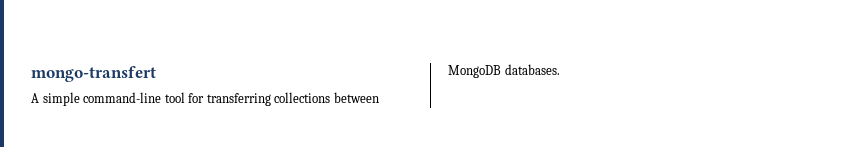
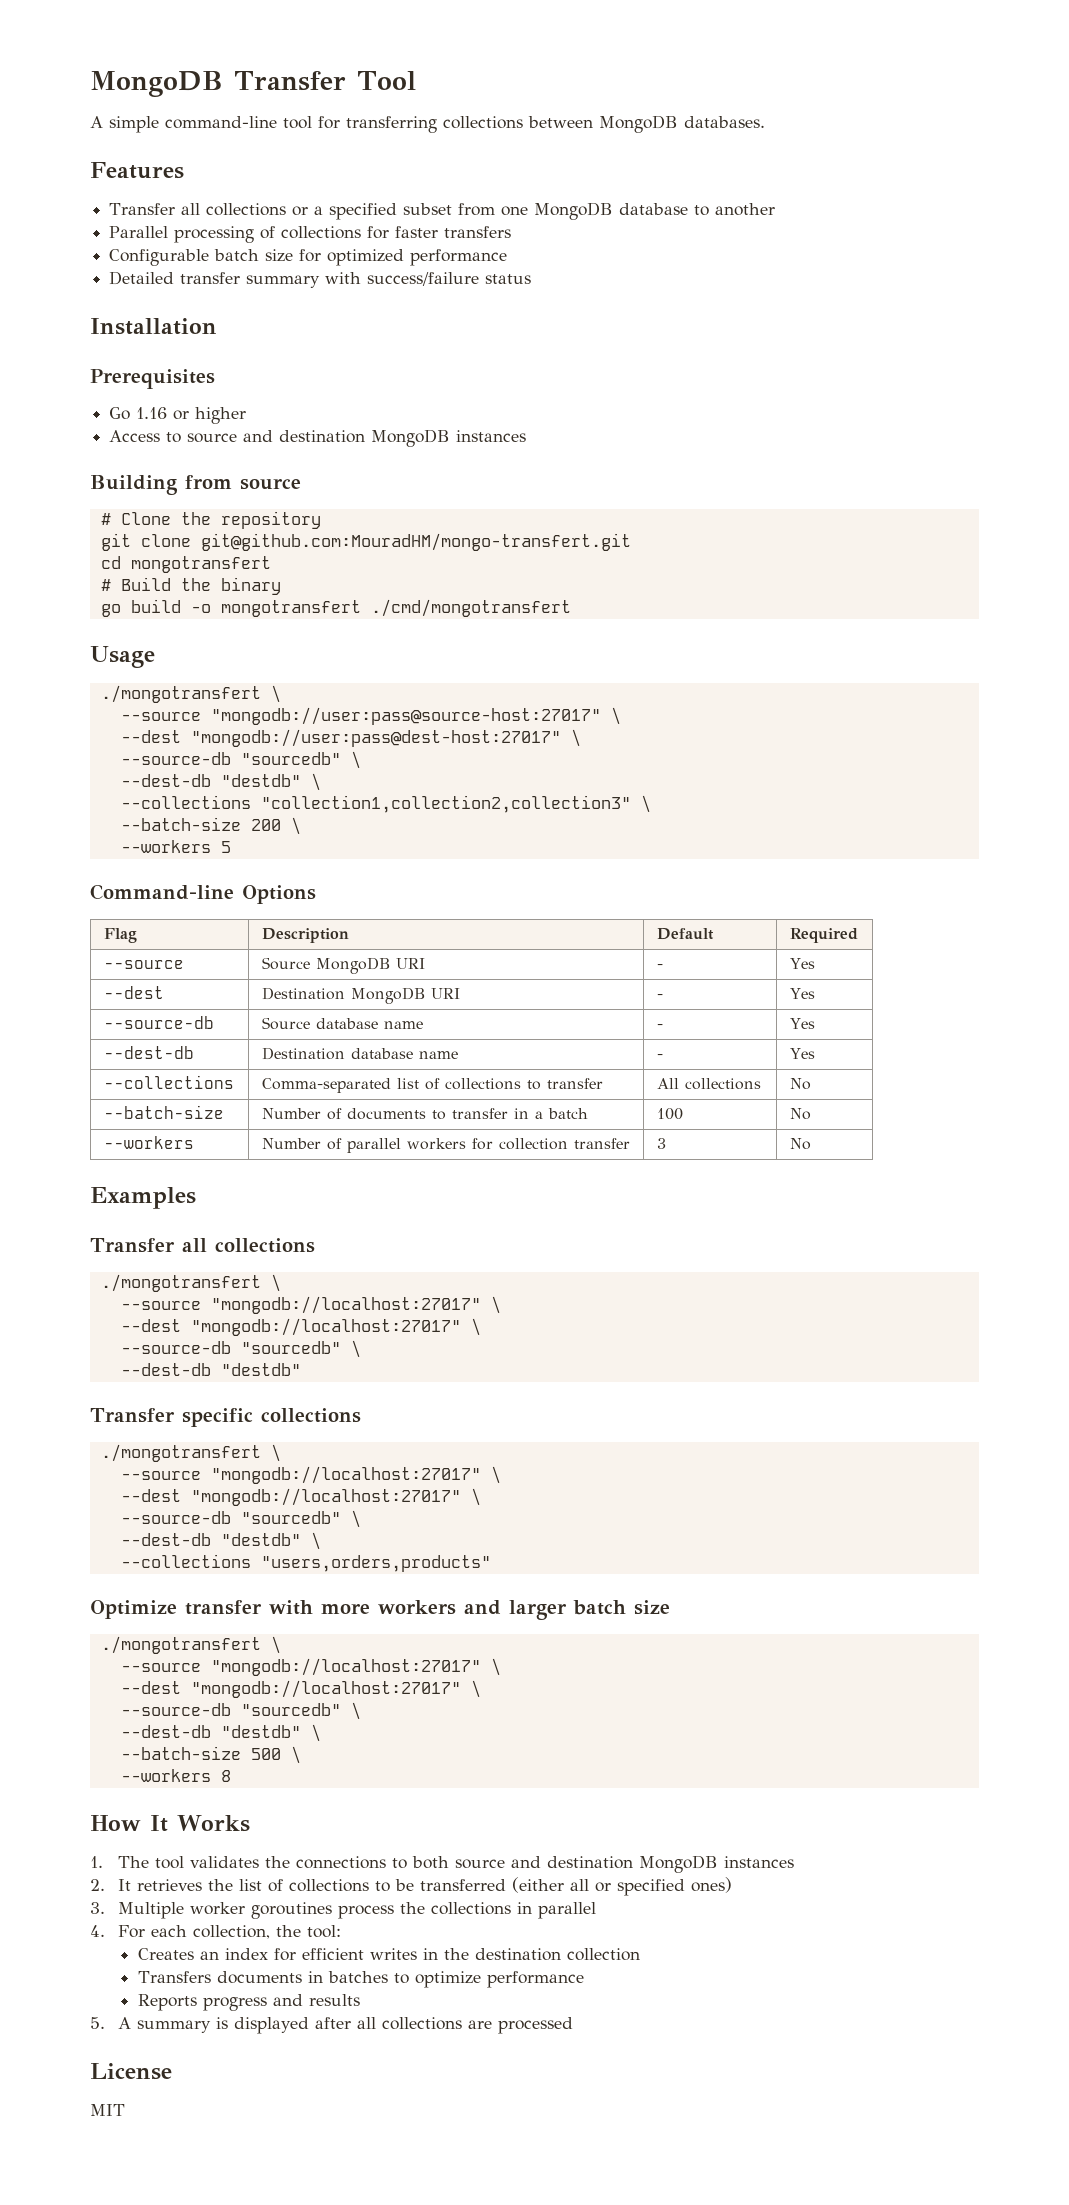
[31,66,156,82] mongo-transfert -> [90,71,416,97] MongoDB Transfer Tool
(560, 69) none -> [90,162,184,179] [109,202,776,220] [109,226,512,243] [109,249,508,266] [109,271,532,288] [90,318,217,335] [90,369,215,389] [109,407,247,424] [109,429,527,447] [90,475,301,495] [100,511,321,529] [100,533,631,551] [100,556,271,573] [100,577,281,595] [100,599,571,617] [90,646,155,668] [100,685,281,703] [120,707,621,725] [120,729,581,747] [120,751,361,769] [120,773,321,791] [120,795,651,813] [120,817,301,835] [120,840,231,853] [90,884,316,904] [103,928,137,943] [261,928,349,943] [656,928,714,940] [789,928,858,943] [103,960,184,969] [261,957,425,974] [656,964,663,969] [789,958,815,969] [103,986,164,999] [261,987,460,1004] [656,994,663,999] [789,988,815,999] [103,1016,214,1029] [261,1017,423,1030] [656,1024,663,1029] [789,1018,815,1029] [103,1046,194,1059] [261,1047,458,1060] [656,1054,663,1059] [789,1048,815,1059] [103,1075,234,1089] [261,1078,603,1093] [656,1078,761,1090] [789,1078,811,1090] [103,1105,224,1119] [261,1108,588,1120] [656,1108,683,1120] [789,1108,811,1120] [103,1136,194,1149] [261,1138,630,1153] [656,1138,666,1149] [789,1138,811,1150] [90,1187,196,1209] [90,1238,315,1253] [100,1274,281,1292] [120,1296,501,1314] [120,1318,481,1336] [120,1340,361,1358] [120,1363,301,1376] [90,1408,361,1427] [100,1444,281,1462] [120,1466,501,1484] [120,1488,481,1506] [120,1510,361,1528] [120,1532,321,1550] [120,1554,491,1572] [90,1600,670,1620] [100,1636,281,1654] [120,1658,501,1676] [120,1680,481,1698] [120,1702,361,1720] [120,1724,321,1742] [120,1746,301,1764] [120,1769,231,1782] [90,1815,250,1832] [90,1855,795,1873] [90,1877,733,1896] [90,1902,597,1919] [90,1925,342,1939] [137,1948,640,1961] [137,1971,584,1988] [137,1994,360,2011] [90,2017,574,2034] [90,2063,172,2080] [90,2104,125,2116] // Features // Transfer all collections or a specified subset from one MongoDB database to another // Parallel processing of collections for faster transfers // Configurable batch size for optimized performance // Detailed transfer summary with success/failure status // Installation // Prerequisites // Go 1.16 or higher // Access to source and destination MongoDB instances // Building from source // # Clone the repository // git clone git@github.com:MouradHM/mongo-transfert.git // cd mongotransfert // # Build the binary // go build -o mongotransfert ./cmd/mongotransfert // Usage // ./mongotransfert \ // --source "mongodb://user:pass@source-host:27017" \ // --dest "mongodb://user:pass@dest-host:27017" \ // --source-db "sourcedb" \ // --dest-db "destdb" \ // --collections "collection1,collection2,collection3" \ // --batch-size 200 \ // --workers 5 // Command-line Options // Flag | Description | Default | Required // --source | Source MongoDB URI | - | Yes // --dest | Destination MongoDB URI | - | Yes // --source-db | Source database name | - | Yes // --dest-db | Destination database name | - | Yes // --collections | Comma-separated list of collections to transfer | All collections | No // --batch-size | Number of documents to transfer in a batch | 100 | No // --workers | Number of parallel workers for collection transfer | 3 | No // Examples // Transfer all collections // ./mongotransfert \ // --source "mongodb://localhost:27017" \ // --dest "mongodb://localhost:27017" \ // --source-db "sourcedb" \ // --dest-db "destdb" // Transfer specific collections // ./mongotransfert \ // --source "mongodb://localhost:27017" \ // --dest "mongodb://localhost:27017" \ // --source-db "sourcedb" \ // --dest-db "destdb" \ // --collections "users,orders,products" // Optimize transfer with more workers and larger batch size // ./mongotransfert \ // --source "mongodb://localhost:27017" \ // --dest "mongodb://localhost:27017" \ // --source-db "sourcedb" \ // --dest-db "destdb" \ // --batch-size 500 \ // --workers 8 // How It Works // 1. The tool validates the connections to both source and destination MongoDB instances // 2. It retrieves the list of collections to be transferred (either all or specified ones) // 3. Multiple worker goroutines process the collections in parallel // 4. For each collection, the tool: // Creates an index for efficient writes in the destination collection // Transfers documents in batches to optimize performance // Reports progress and results // 5. A summary is displayed after all collections are processed // License // MIT

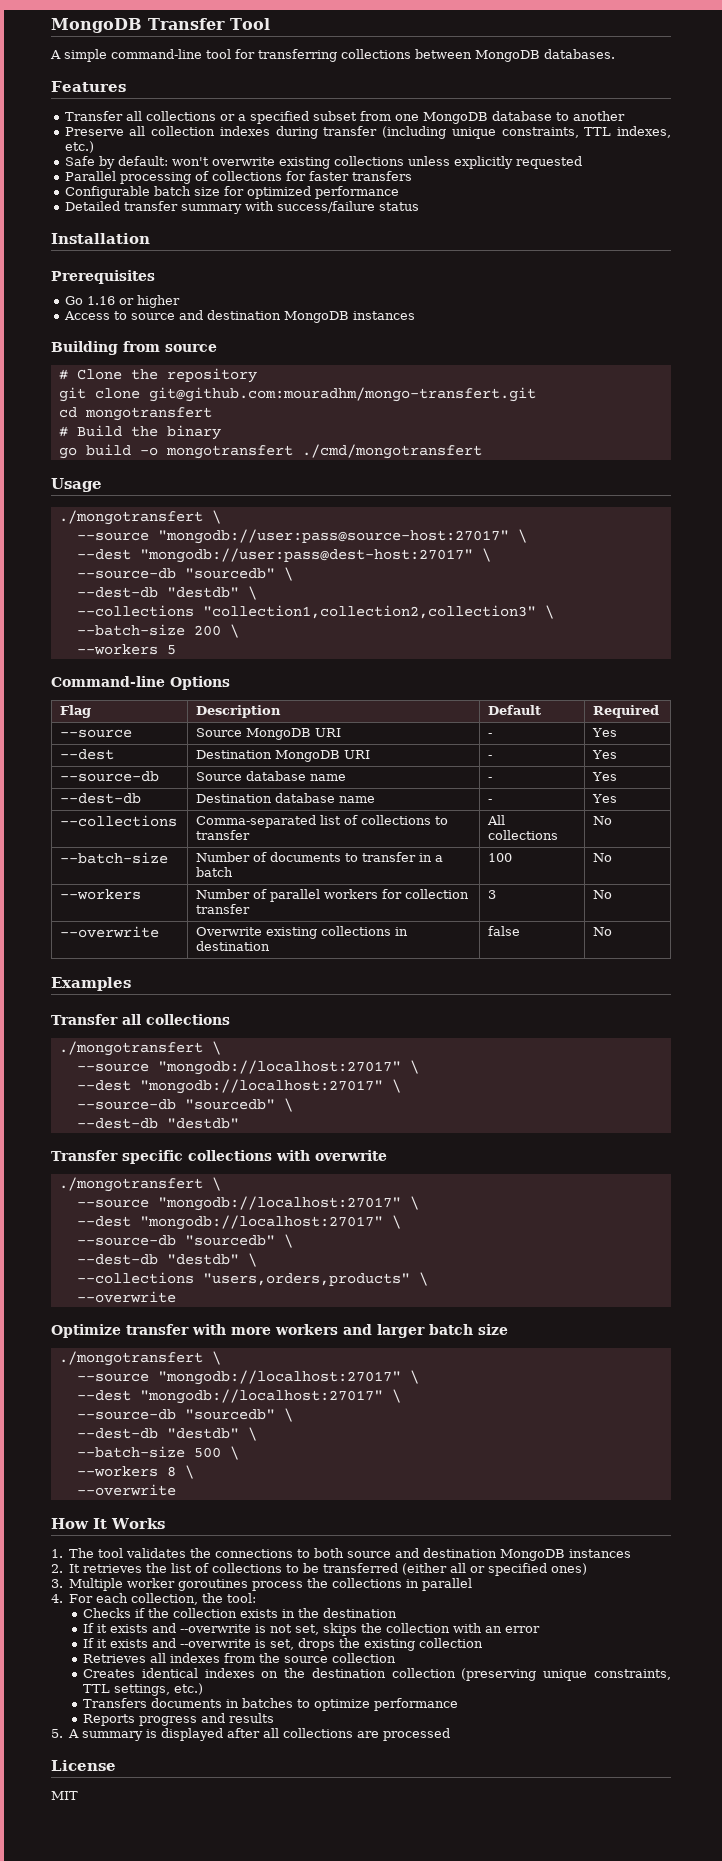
(776, 209) none -> [64,126,672,139] [64,141,94,153] [64,156,582,169] // Preserve all collection indexes during transfer (including unique constraints, TTL indexes, etc.) // Safe by default: won't overwrite existing collections unless explicitly requested
[200,533,631,551] git@github.com:MouradHM/mongo-transfert.git -> [148,387,536,402] git@github.com:mouradhm/mongo-transfert.git
(811, 1144) none -> [60,926,160,938] [196,926,409,939] [196,941,271,951] [488,926,521,936] [593,927,613,936] // --overwrite | Overwrite existing collections in destination | false | No
(361, 1415) none -> [275,1150,387,1161] with overwrite
(491, 1563) none -> [418,1272,428,1286] [76,1291,176,1303] \ // --overwrite
(231, 1776) none -> [184,1465,194,1479] [76,1484,176,1496] \ // --overwrite
[137,1948,640,1961] Creates an index for efficient writes in the destination collection -> [82,1608,397,1618] [82,1623,540,1636] [82,1638,483,1651] [82,1653,396,1663] [82,1668,671,1681] [82,1683,203,1696] Checks if the collection exists in the destination // If it exists and --overwrite is not set, skips the collection with an error // If it exists and --overwrite is set, drops the existing collection // Retrieves all indexes from the source collection // Creates identical indexes on the destination collection (preserving unique constraints, TTL settings, etc.)

